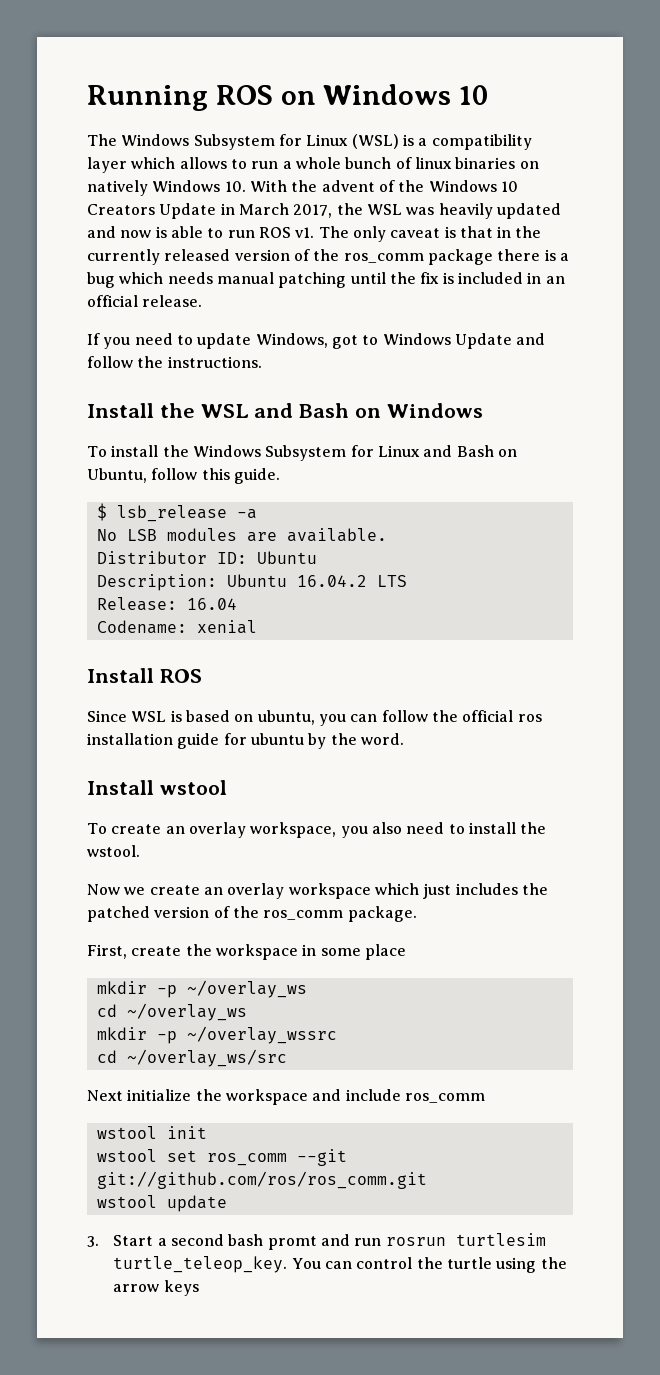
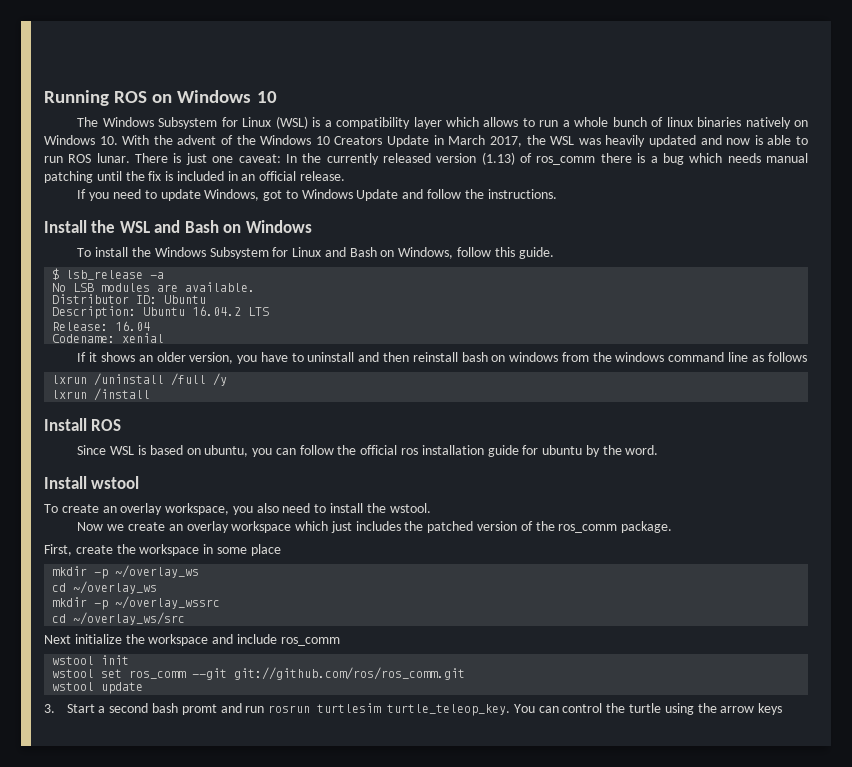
[519,161,539,169] [87,180,148,196] on natively -> [745,117,808,129] natively on
[295,226,542,242] [87,249,493,265] v1. The only caveat is that in the currently released version of the ros_comm package -> [96,152,596,165] lunar. There is just one caveat: In the currently released version (1.13) of ros_comm
[87,468,147,483] Ubuntu, -> [398,247,454,259] Windows,
(257, 627) none -> [77,352,807,364] [52,373,228,386] [52,388,151,401] // If it shows an older version, you have to uninstall and then reinstall bash on windows from the windows command line as follows // lxrun /uninstall /full /y // lxrun /install

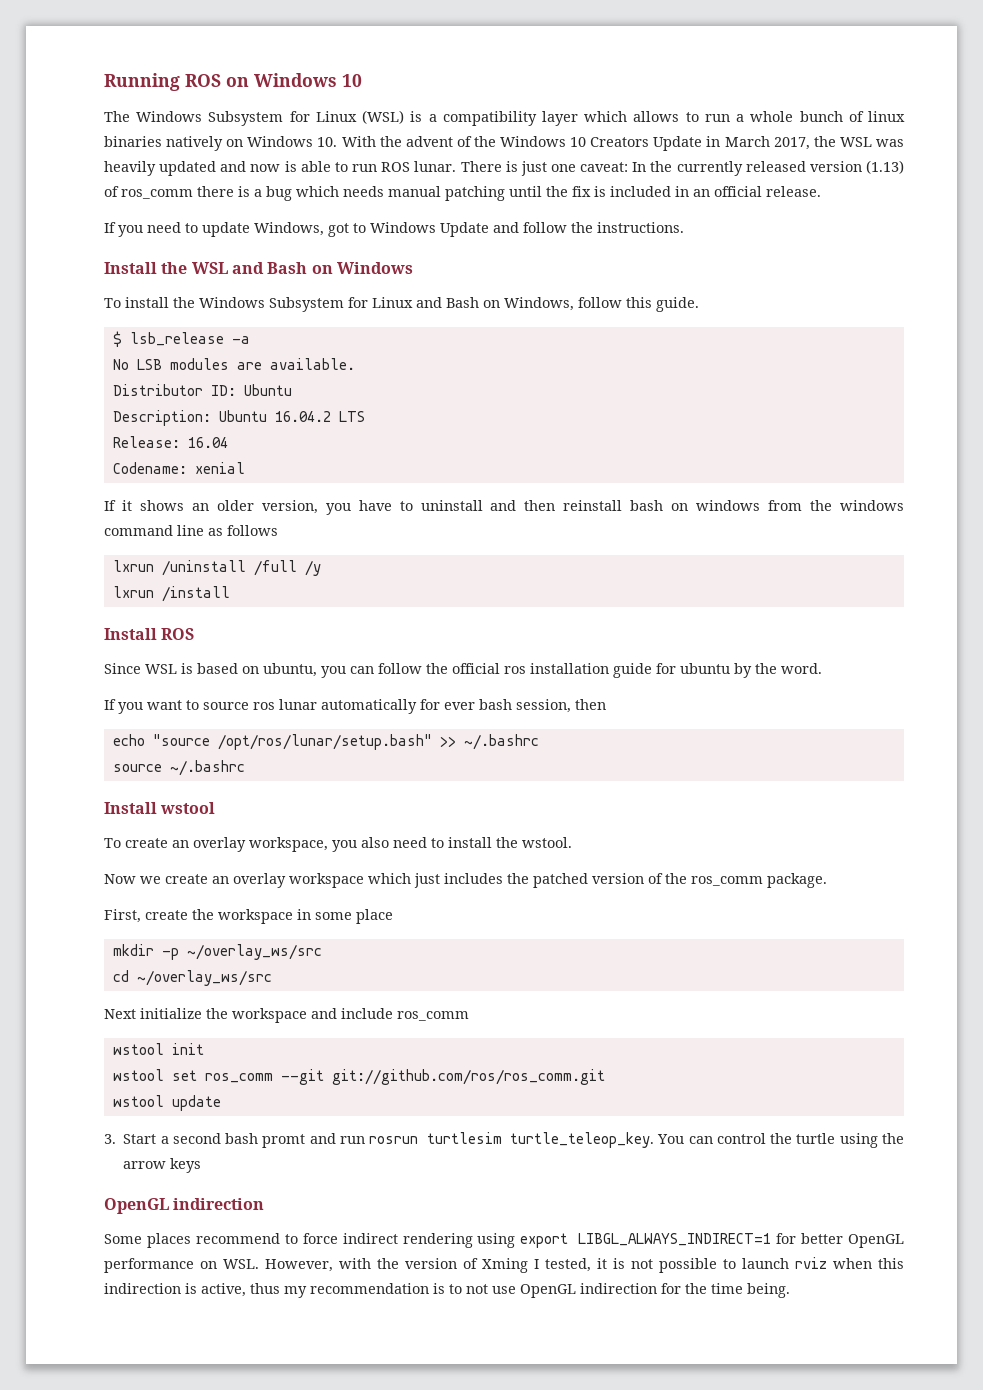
(659, 450) none -> [104,699,606,714] [112,734,539,750] [112,760,245,776] // If you want to source ros lunar automatically for ever bash session, then // echo "source /opt/ros/lunar/setup.bash" >> ~/.bashrc // source ~/.bashrc
[115,565,200,578] [52,581,158,594] [52,596,221,610] ~/overlay_ws // cd ~/overlay_ws // mkdir -p ~/overlay_wssrc -> [186,944,322,960] ~/overlay_ws/src
(783, 709) none -> [104,1198,265,1214] [104,1233,904,1248] [104,1257,904,1273] [104,1283,790,1298] // OpenGL indirection // Some places recommend to force indirect rendering using export LIBGL_ALWAYS_INDIRECT=1 for better OpenGL performance on WSL. However, with the version of Xming I tested, it is not possible to launch rviz when this indirection is active, thus my recommendation is to not use OpenGL indirection for the time being.

